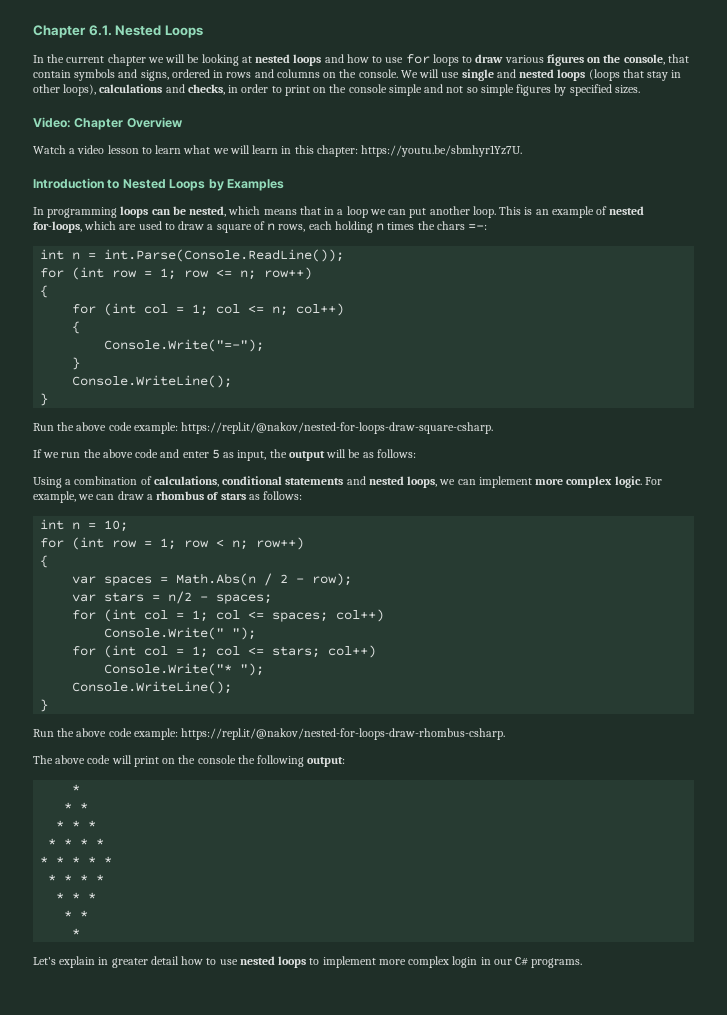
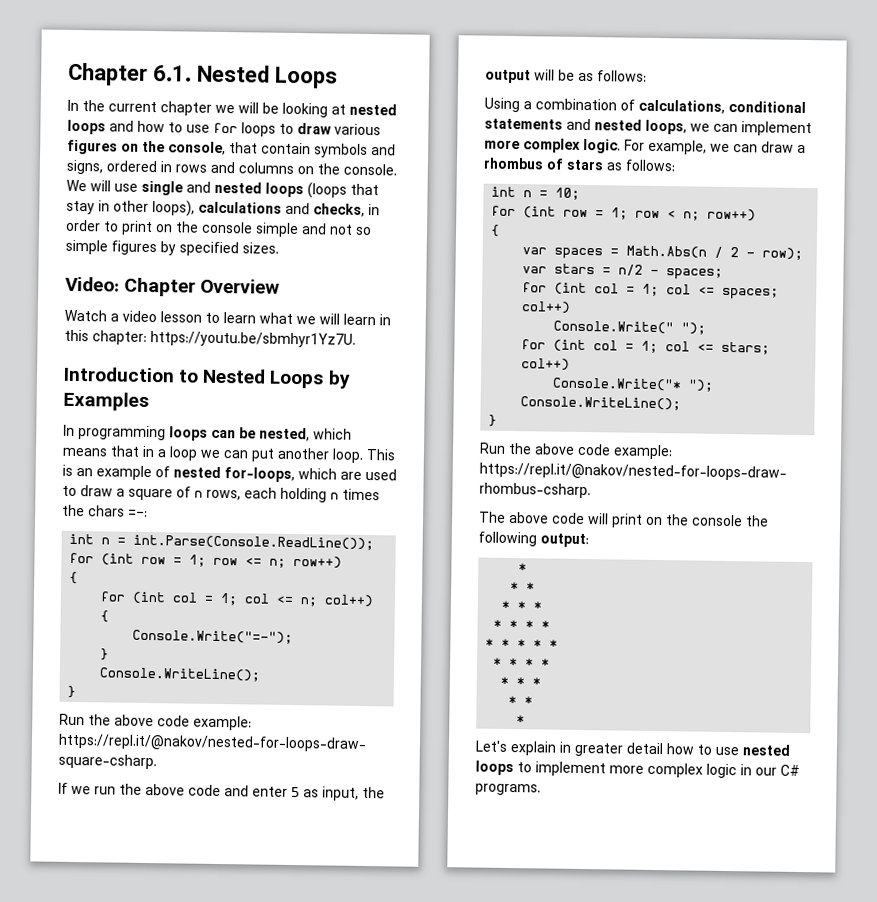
[452,956,478,968] login -> [706,763,737,779] logic

